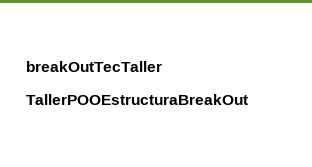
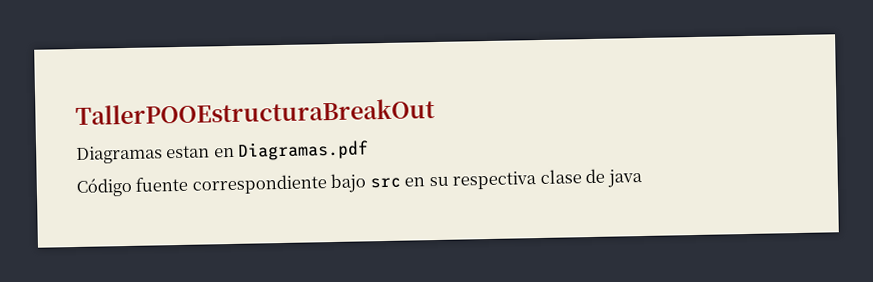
[26,61,162,72] [26,94,248,105] breakOutTecTaller // TallerPOOEstructuraBreakOut -> [75,98,435,125] [76,140,370,164] [76,168,643,197] TallerPOOEstructuraBreakOut // Diagramas estan en Diagramas.pdf // Código fuente correspondiente bajo src en su respectiva clase de java

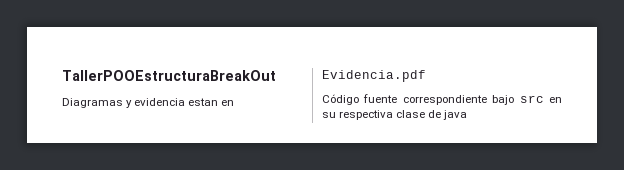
(163, 154) none -> [126,98,186,108] y evidencia
[237,140,370,161] Diagramas.pdf -> [322,70,426,82] Evidencia.pdf

